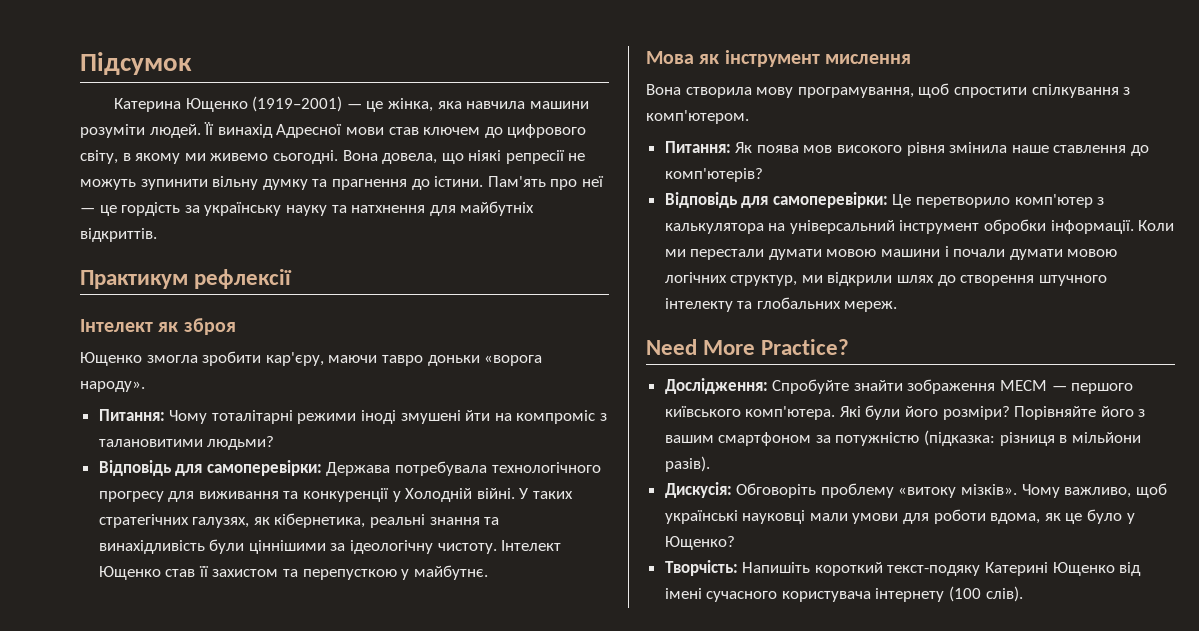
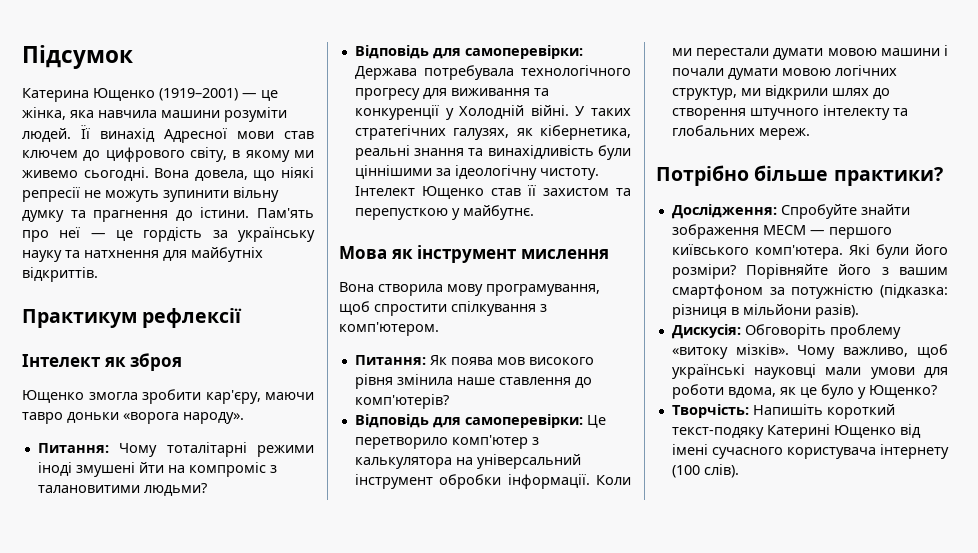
[646,339,850,355] Need More Practice? -> [656,165,943,186] Потрібно більше практики?

